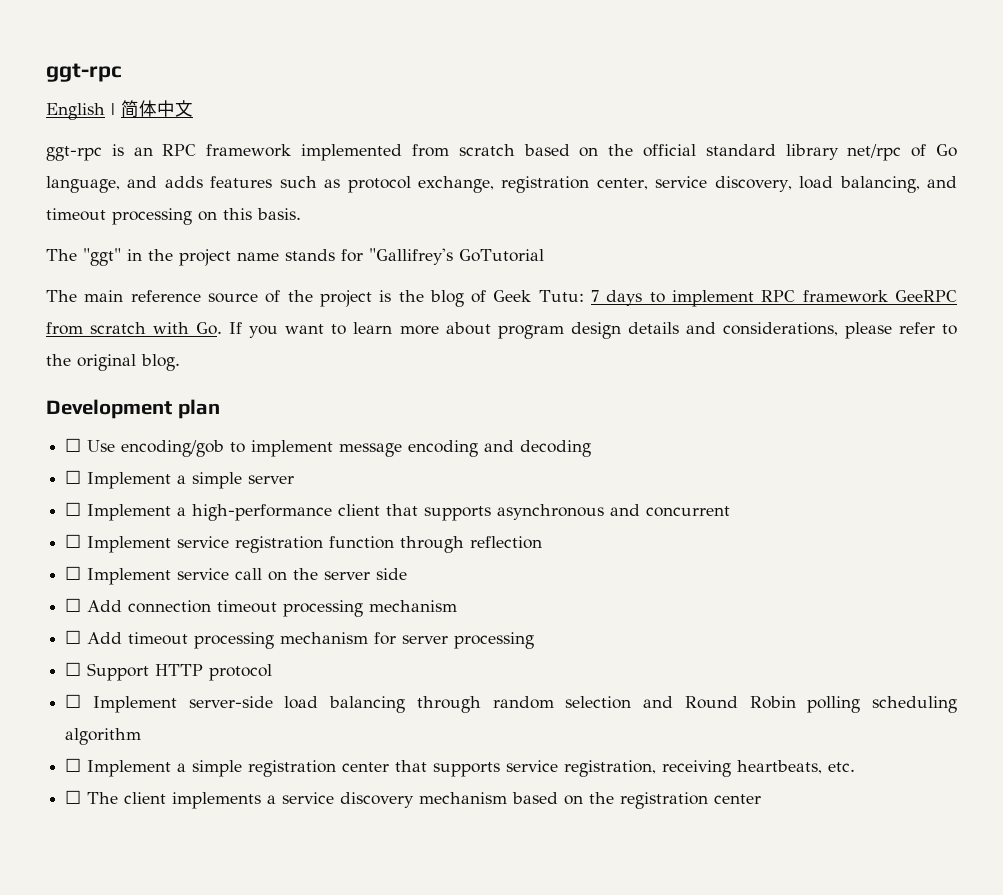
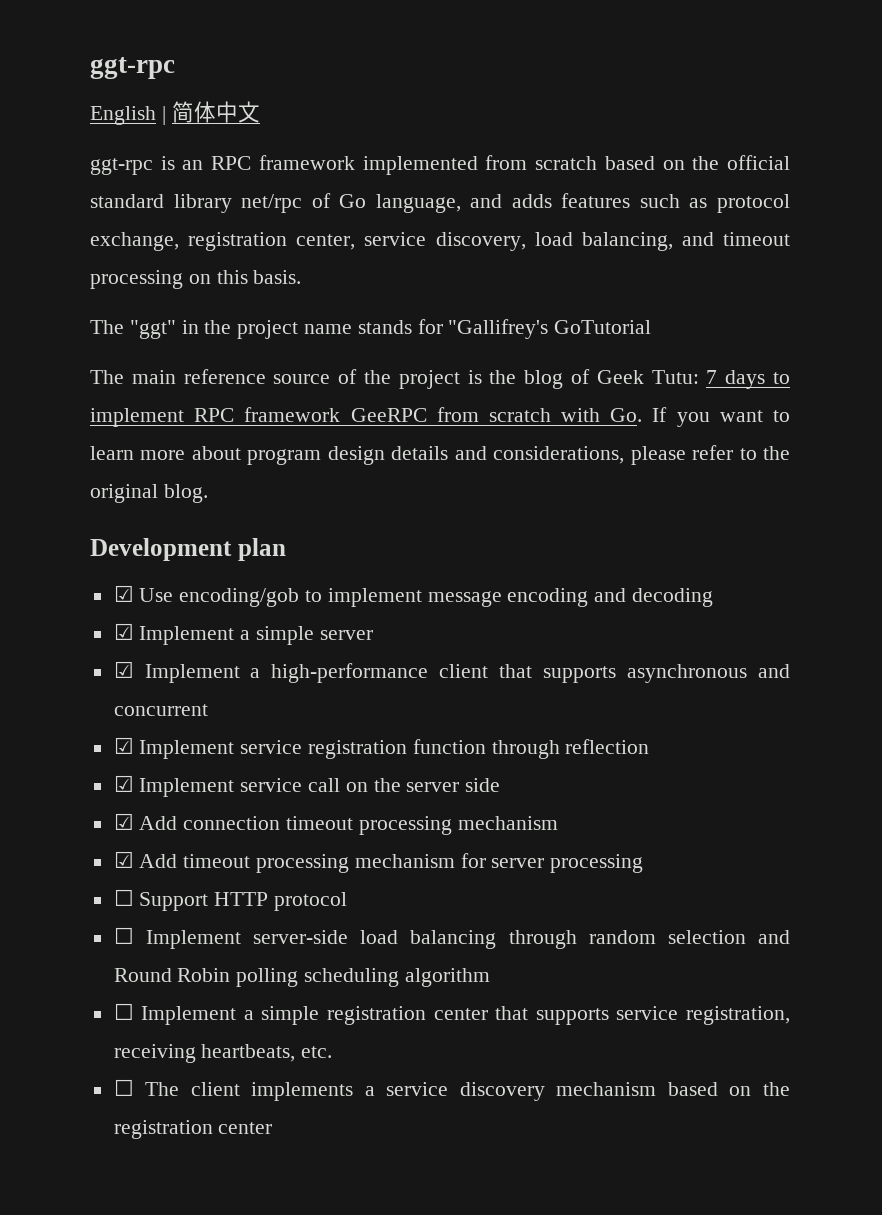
[65,438,82,452] ☐ -> [113,585,134,602] ☑
[65,470,82,484] ☐ -> [113,623,134,640] ☑
[65,502,82,516] ☐ -> [113,661,134,678] ☑
[65,534,82,548] ☐ -> [113,737,134,754] ☑
[65,566,82,580] ☐ -> [113,775,134,792] ☑
[65,598,82,612] ☐ -> [113,813,134,830] ☑
[65,630,82,644] ☐ -> [113,851,134,868] ☑

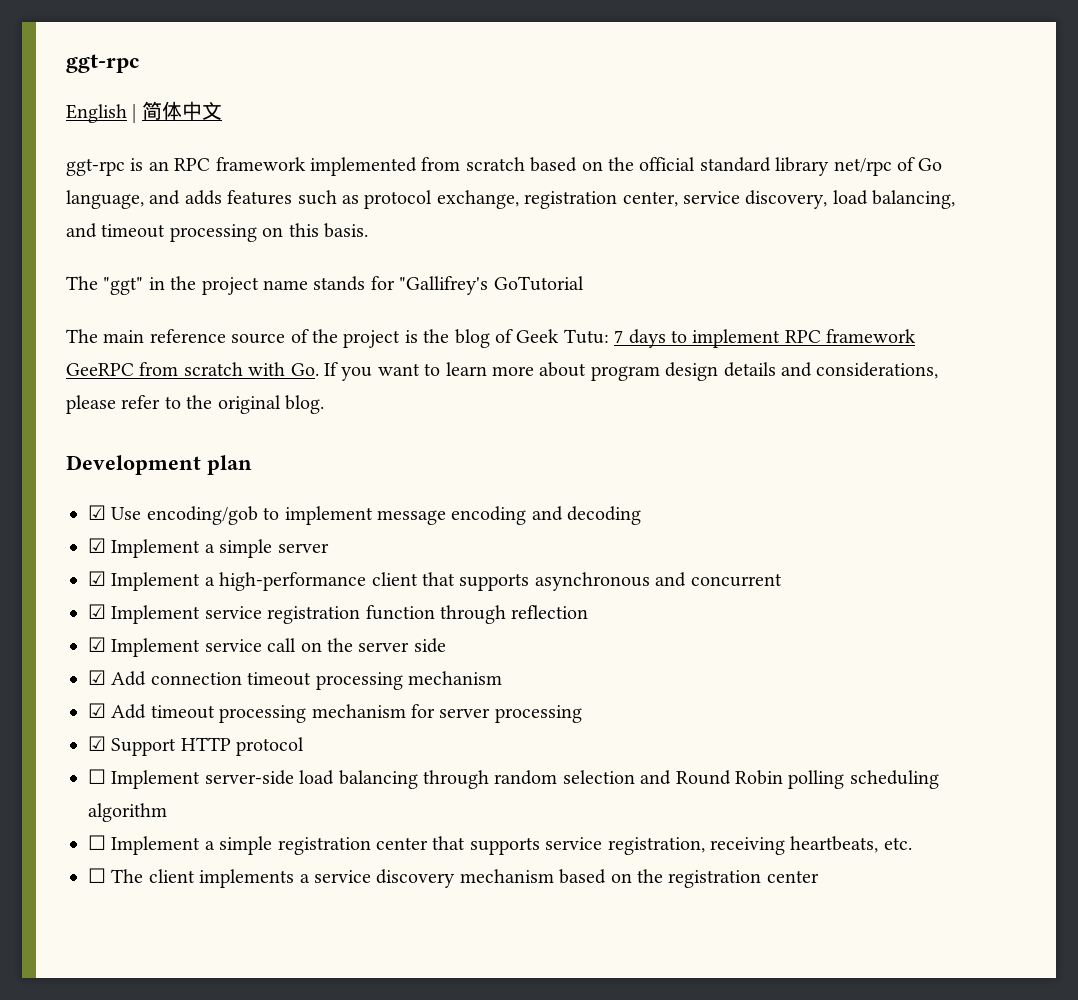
[113,889,134,906] ☐ -> [88,736,106,751] ☑

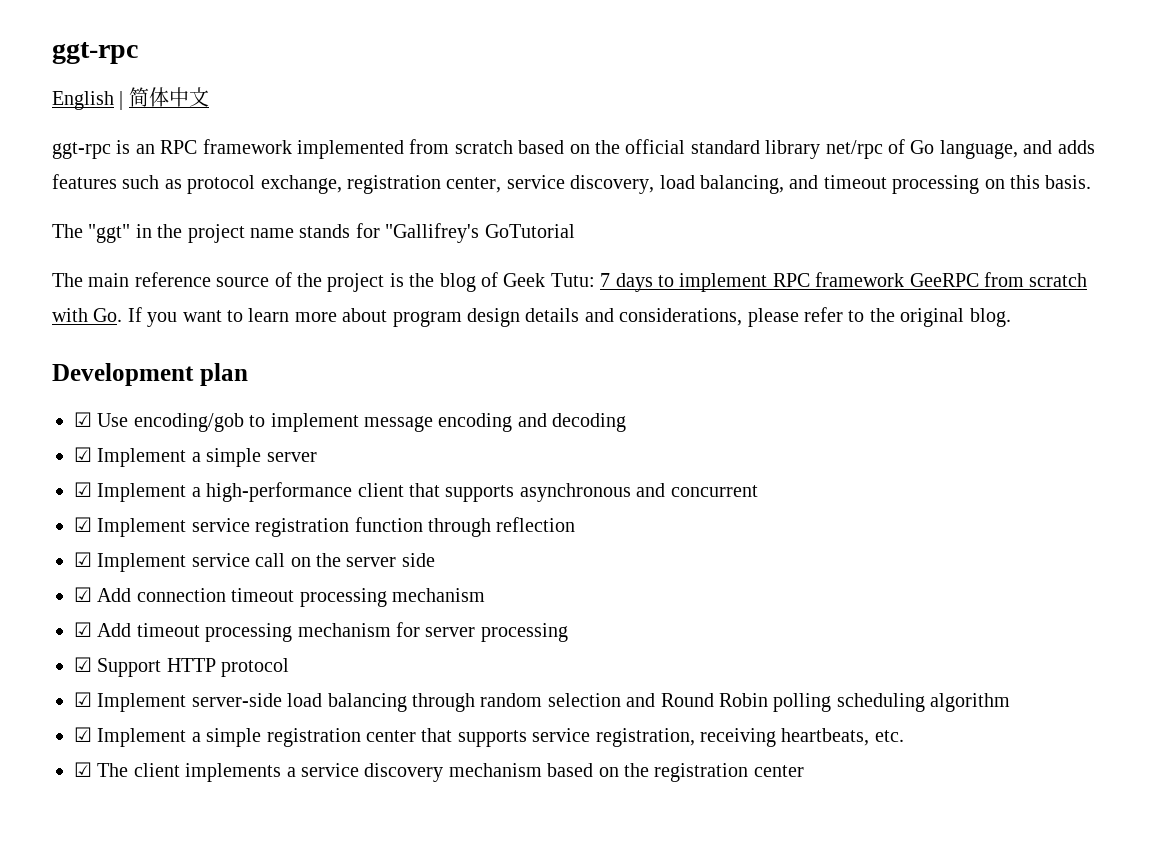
[88,769,106,784] ☐ -> [74,692,92,707] ☑
[88,835,106,850] ☐ -> [74,727,92,742] ☑
[88,868,106,883] ☐ -> [74,762,92,777] ☑

